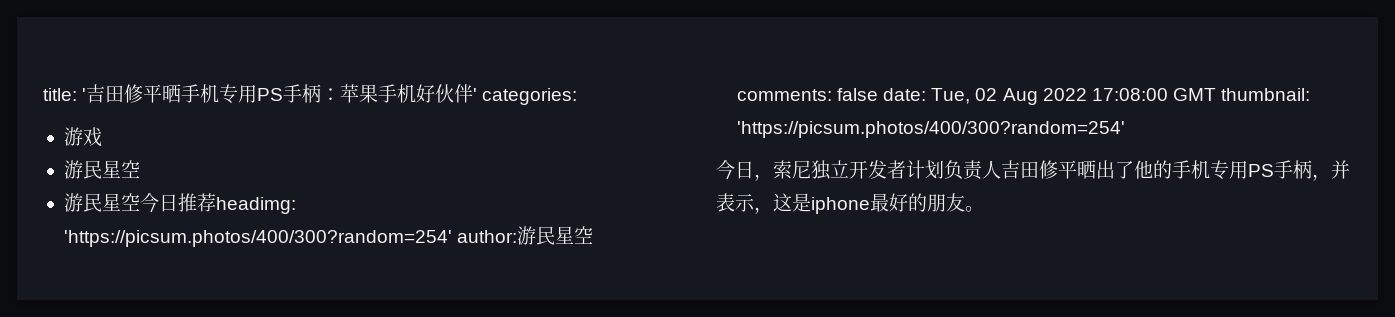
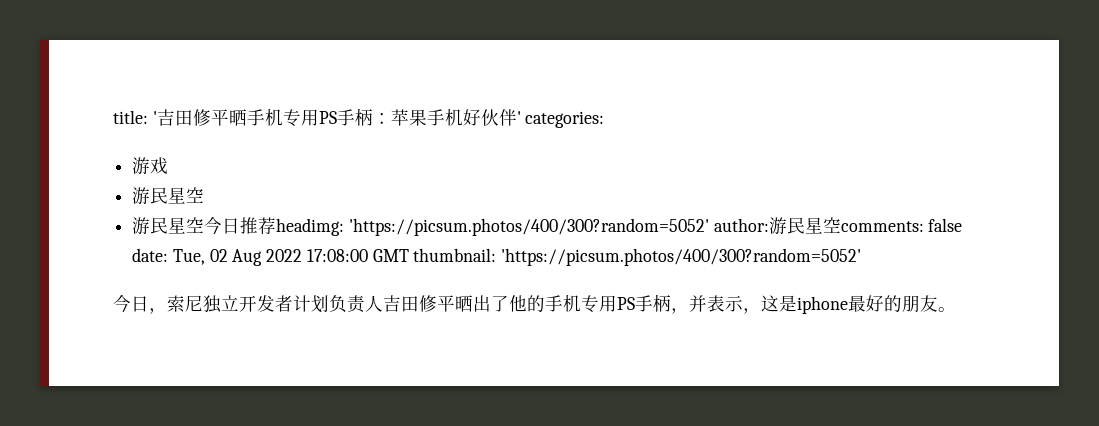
[63,230,452,247] 'https://picsum.photos/400/300?random=254' -> [348,218,709,236] 'https://picsum.photos/400/300?random=5052'
[736,121,1125,138] 'https://picsum.photos/400/300?random=254' -> [501,248,862,266] 'https://picsum.photos/400/300?random=5052'

